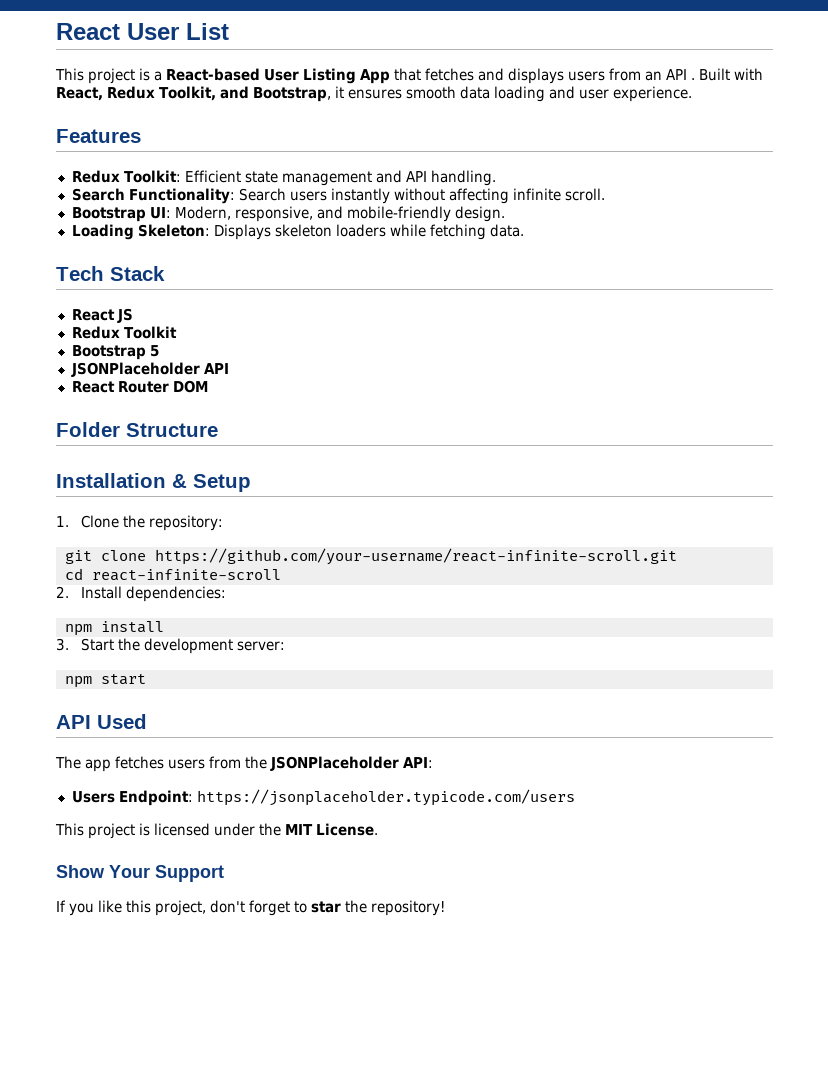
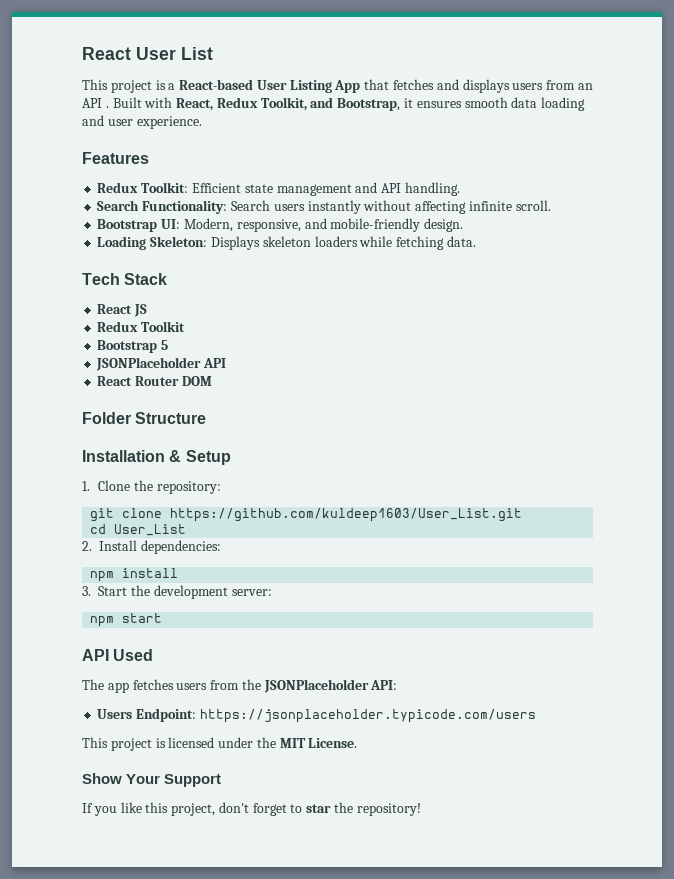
[154,548,677,565] https://github.com/your-username/react-infinite-scroll.git -> [170,508,523,522] https://github.com/kuldeep1603/User_List.git
[91,569,281,581] react-infinite-scroll -> [114,524,187,536] User_List

